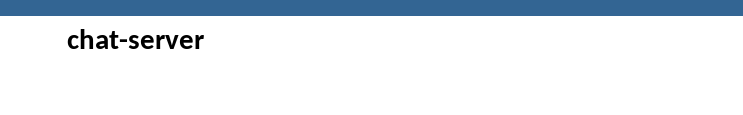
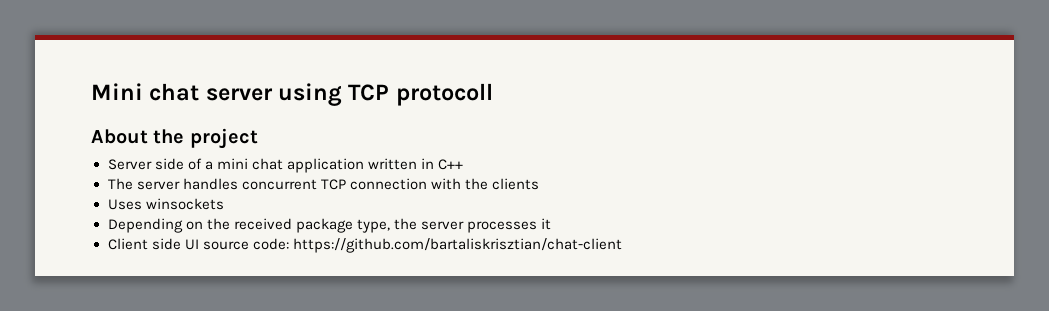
[67,29,204,49] chat-server -> [91,83,493,106] [91,128,258,149] [107,158,463,173] [107,178,539,190] [107,198,224,210] [107,218,551,233] [107,238,622,253] Mini chat server using TCP protocoll // About the project // Server side of a mini chat application written in C++ // The server handles concurrent TCP connection with the clients // Uses winsockets // Depending on the received package type, the server processes it // Client side UI source code: https://github.com/bartaliskrisztian/chat-client

